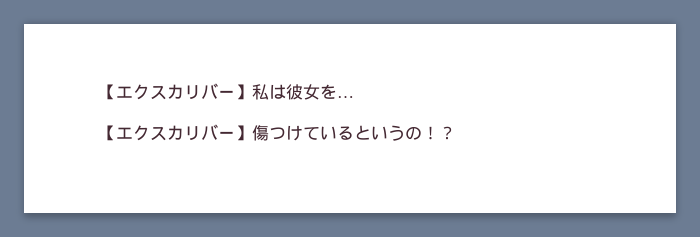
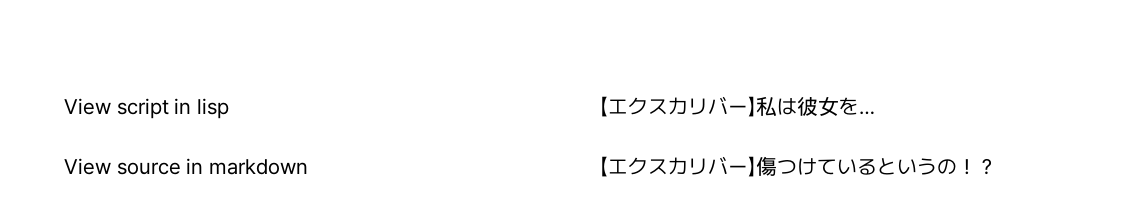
(99, 92) none -> [64,98,230,119] [64,158,309,175] View script in lisp // View source in markdown //

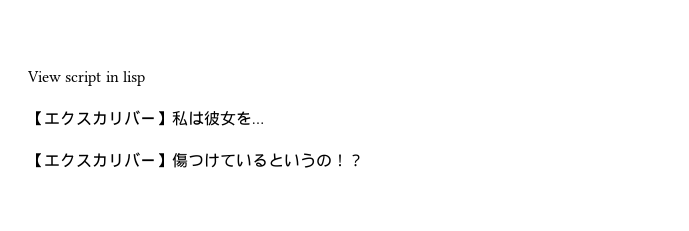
[64,158,309,175] // View source in markdown -> (145, 78) none

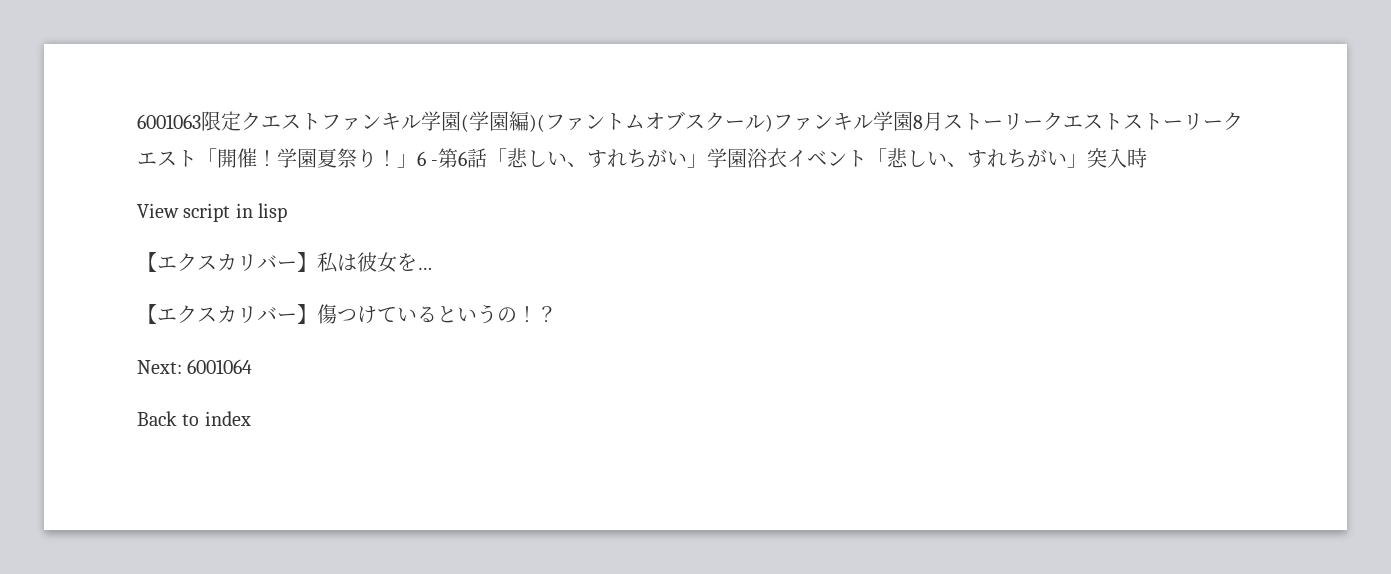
(27, 76) none -> [137,111,1243,132] [137,148,1148,168] 6001063限定クエストファンキル学園(学園編)(ファントムオブスクール)ファンキル学園8月ストーリークエストストーリークエスト「開催！学園夏祭り！」6 -第6話「悲しい、すれちがい」学園浴衣イベント「悲しい、すれちがい」突入時 //
(364, 160) none -> [137,359,253,374] [137,411,251,426] // Next: 6001064 // Back to index

